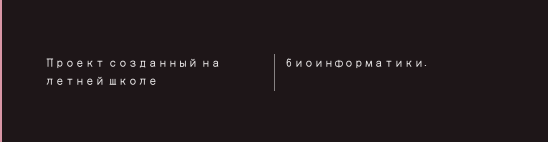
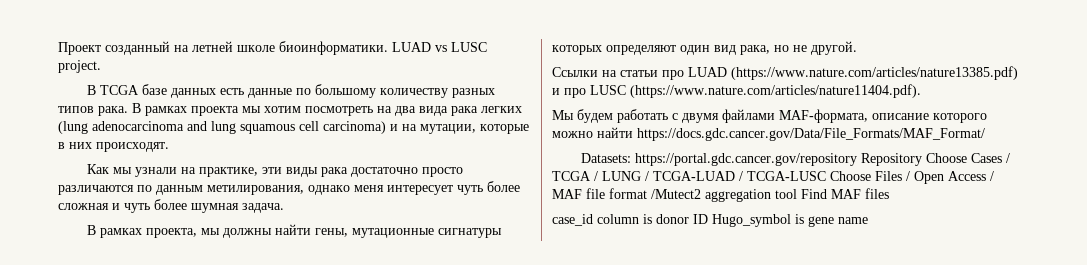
(427, 63) none -> [392,42,487,52] [58,60,101,73] [87,84,496,98] [58,103,522,116] [58,121,529,134] [58,142,169,152] [87,164,464,177] [58,181,520,195] [58,199,284,213] [87,224,503,238] [552,41,857,55] [552,66,1018,80] [552,84,921,98] [552,109,987,123] [552,127,985,141] [581,153,1011,166] [552,171,994,184] [552,188,889,202] [552,214,868,227] LUAD vs LUSC project. // В TCGA базе данных есть данные по большому количеству разных типов рака. В рамках проекта мы хотим посмотреть на два вида рака легких (lung adenocarcinoma and lung squamous cell carcinoma) и на мутации, которые в них происходят. // Как мы узнали на практике, эти виды рака достаточно просто различаются по данным метилирования, однако меня интересует чуть более сложная и чуть более шумная задача. // В рамках проекта, мы должны найти гены, мутационные сигнатуры которых определяют один вид рака, но не другой. // Ссылки на статьи про LUAD (https://www.nature.com/articles/nature13385.pdf) и про LUSC (https://www.nature.com/articles/nature11404.pdf). // Мы будем работать с двумя файлами MAF-формата, описание которого можно найти https://docs.gdc.cancer.gov/Data/File_Formats/MAF_Format/ // Datasets: https://portal.gdc.cancer.gov/repository Repository Choose Cases / TCGA / LUNG / TCGA-LUAD / TCGA-LUSC Choose Files / Open Access / MAF file format /Mutect2 aggregation tool Find MAF files // case_id column is donor ID Hugo_symbol is gene name

